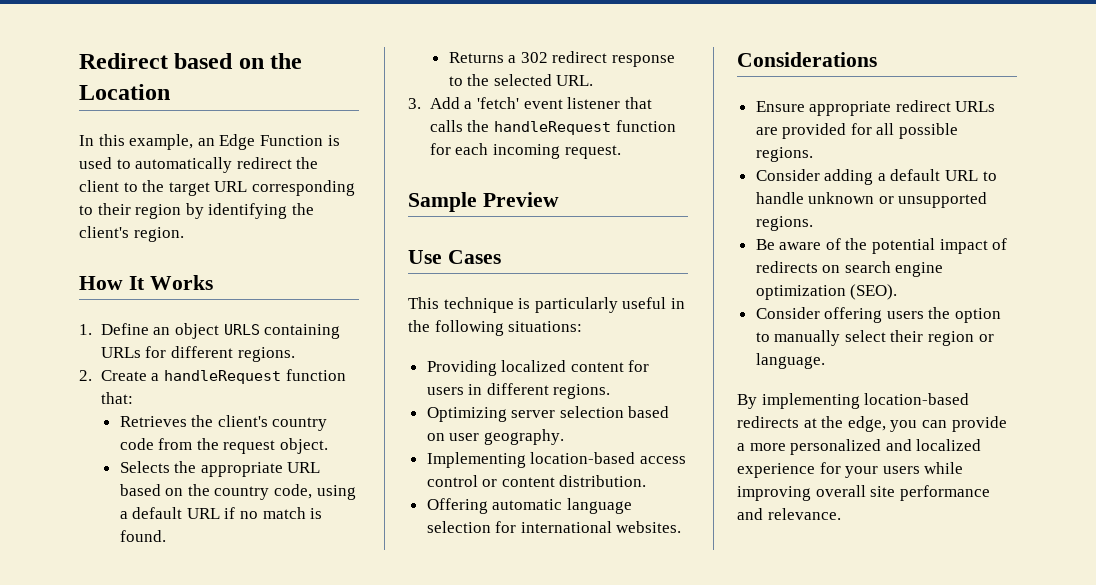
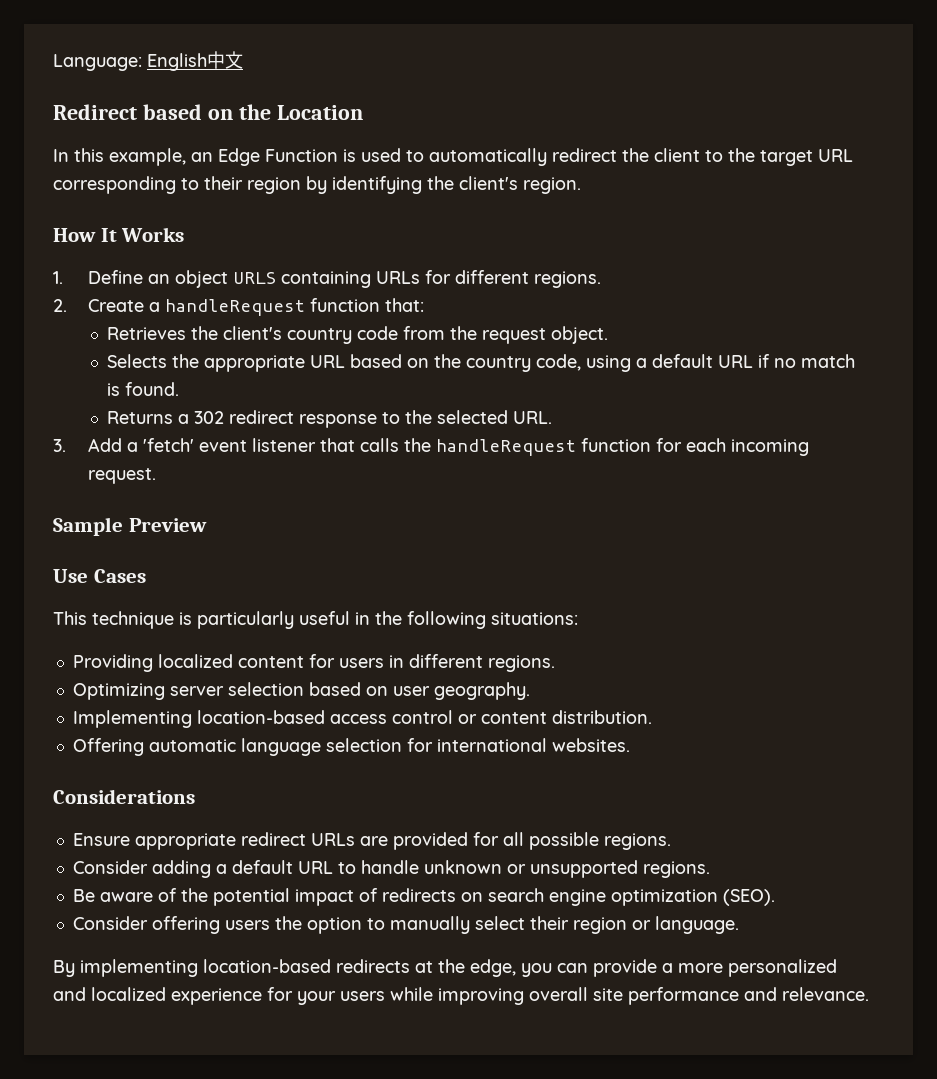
(79, 61) none -> [53,51,243,71] Language: English中文 //

